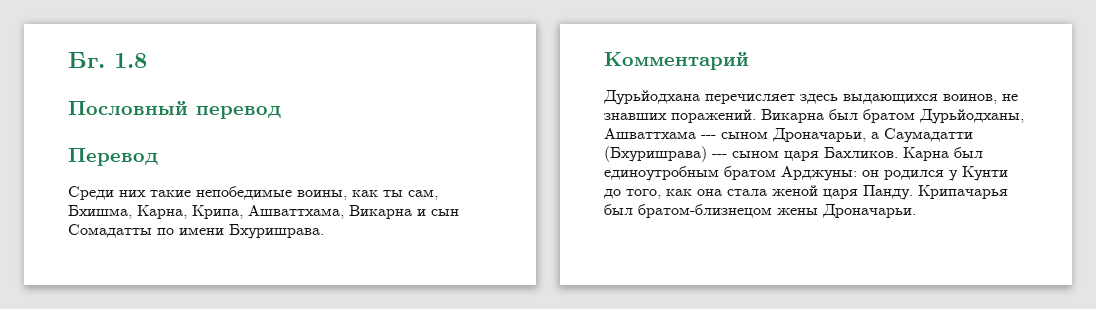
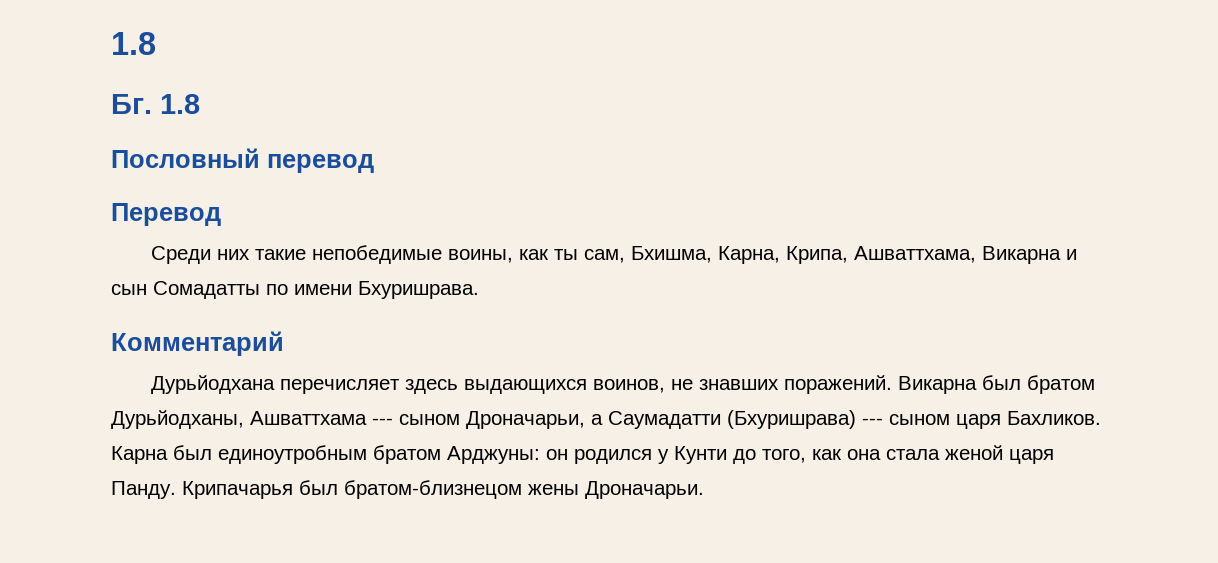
(68, 60) none -> [111,32,156,55] 1.8 //

